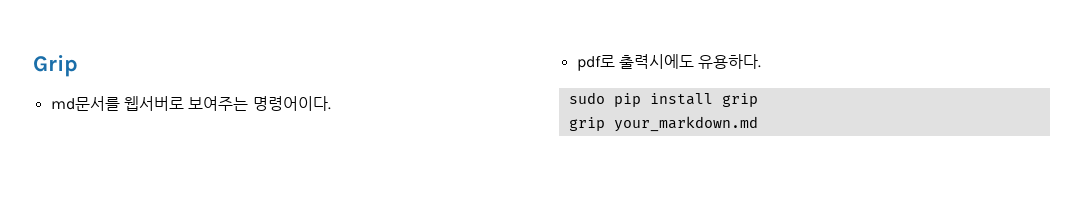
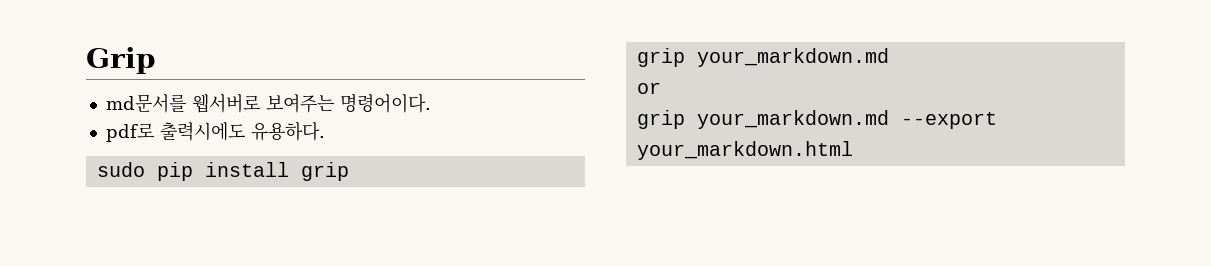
(758, 124) none -> [636,82,661,94] [636,110,997,129] [636,141,853,160] // or // grip your_markdown.md --export your_markdown.html

